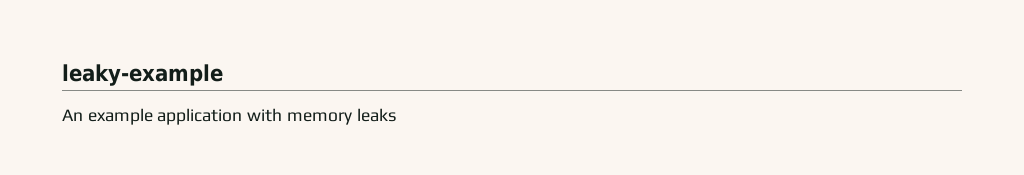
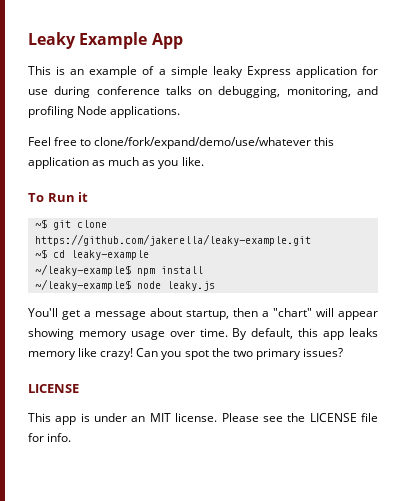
[62,64,223,86] [62,108,396,125] leaky-example // An example application with memory leaks -> [28,32,183,49] [28,66,378,78] [28,86,378,98] [28,106,181,118] [28,137,335,149] [28,157,204,169] [28,192,89,202] [34,219,107,230] [34,234,311,246] [34,249,149,260] [34,264,203,276] [34,279,215,291] [28,308,378,320] [28,328,379,340] [28,348,343,360] [28,384,79,393] [28,413,379,425] [28,433,72,442] Leaky Example App // This is an example of a simple leaky Express application for use during conference talks on debugging, monitoring, and profiling Node applications. // Feel free to clone/fork/expand/demo/use/whatever this application as much as you like. // To Run it // ~$ git clone https://github.com/jakerella/leaky-example.git // ~$ cd leaky-example // ~/leaky-example$ npm install // ~/leaky-example$ node leaky.js // You'll get a message about startup, then a "chart" will appear showing memory usage over time. By default, this app leaks memory like crazy! Can you spot the two primary issues? // LICENSE // This app is under an MIT license. Please see the LICENSE file for info.

